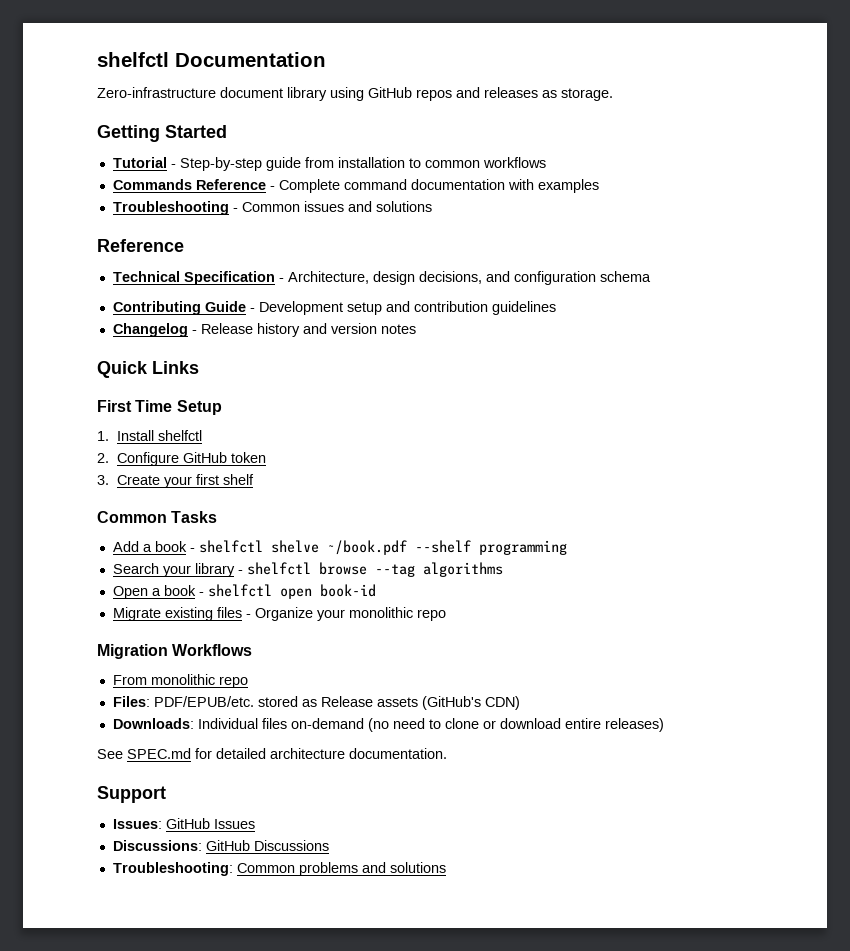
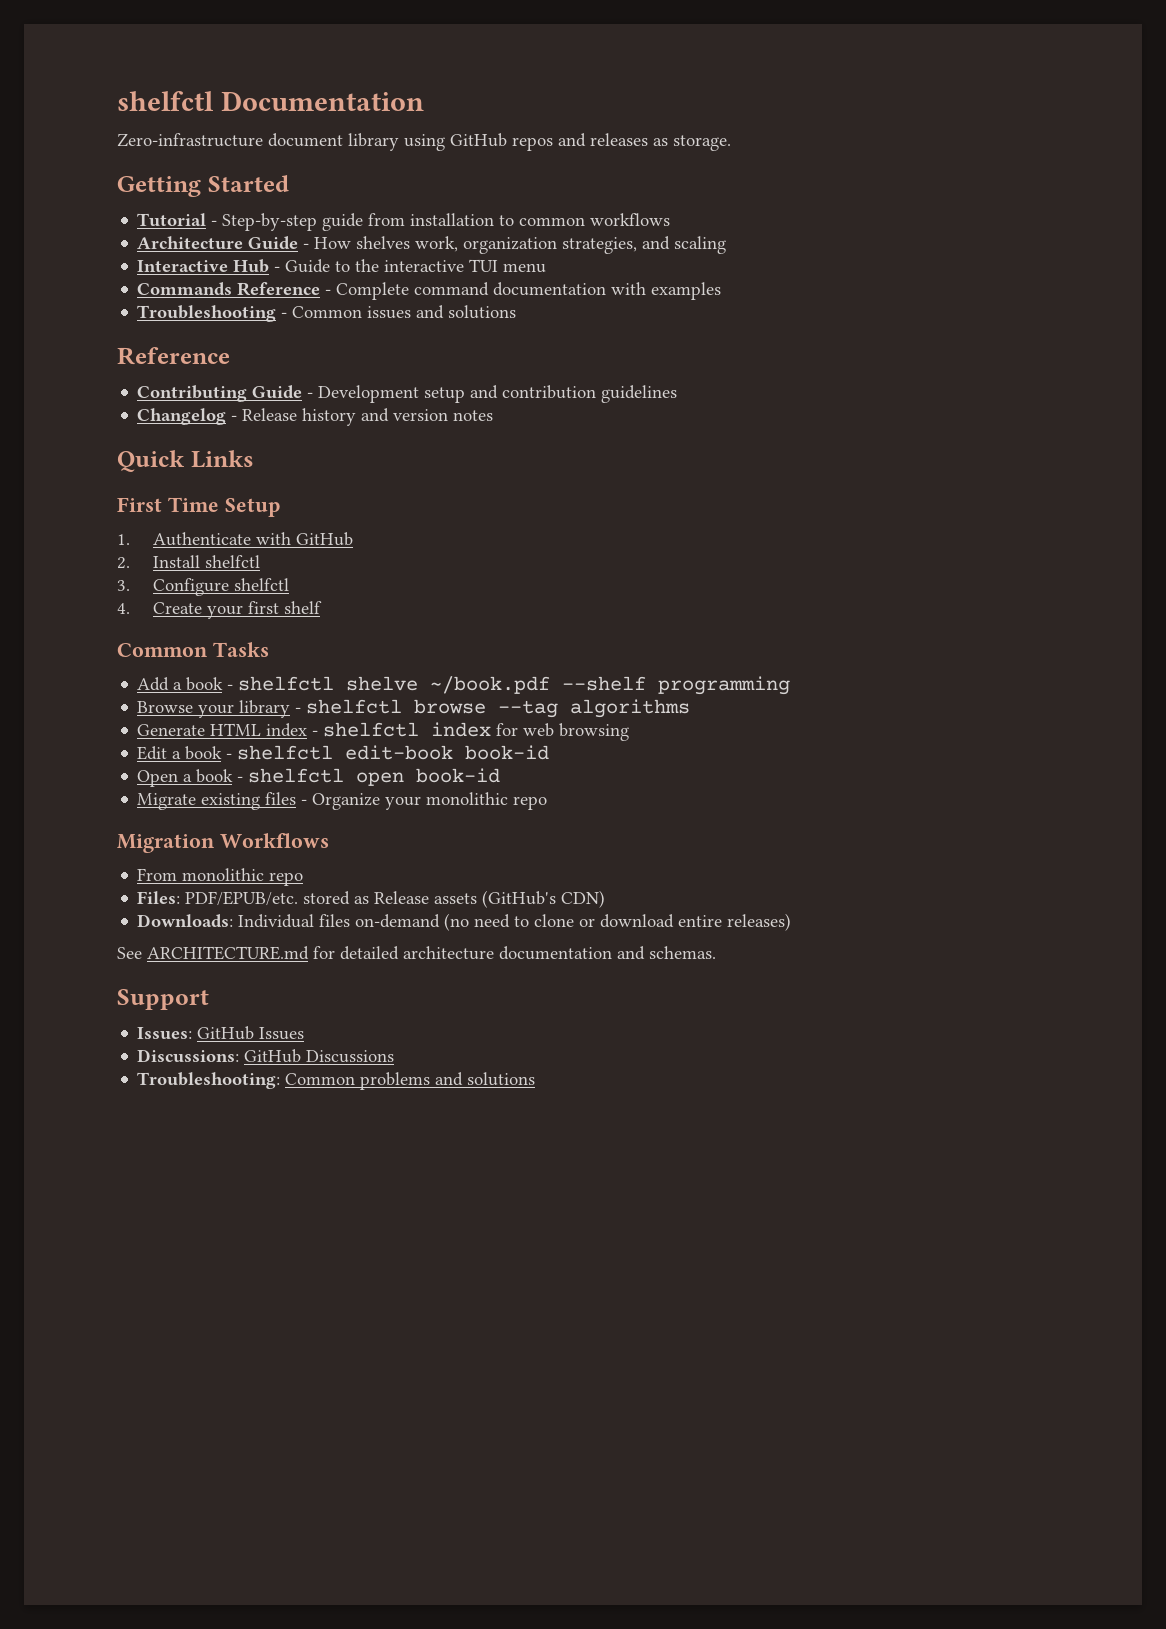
(546, 162) none -> [137,236,727,254] [137,259,547,273] // Architecture Guide - How shelves work, organization strategies, and scaling // Interactive Hub - Guide to the interactive TUI menu
[112,271,651,285] // Technical Specification - Architecture, design decisions, and configuration schema -> (230, 356) none
[117,430,203,441] [97,452,267,466] [97,475,109,485] Install shelfctl // 2. Configure GitHub token // 3. -> [153,532,354,546] [117,555,261,569] [117,578,290,596] [117,603,130,614] Authenticate with GitHub // 2. Install shelfctl // 3. Configure shelfctl // 4.
[112,563,159,574] Search -> [137,701,194,713] Browse
(503, 569) none -> [137,722,630,741] [137,745,550,760] // Generate HTML index - shelfctl index for web browsing // Edit a book - shelfctl edit-book book-id
[127,748,191,759] SPEC.md -> [147,946,309,960] ARCHITECTURE.md
[349,748,447,759] documentation. -> [499,946,716,960] documentation and schemas.

